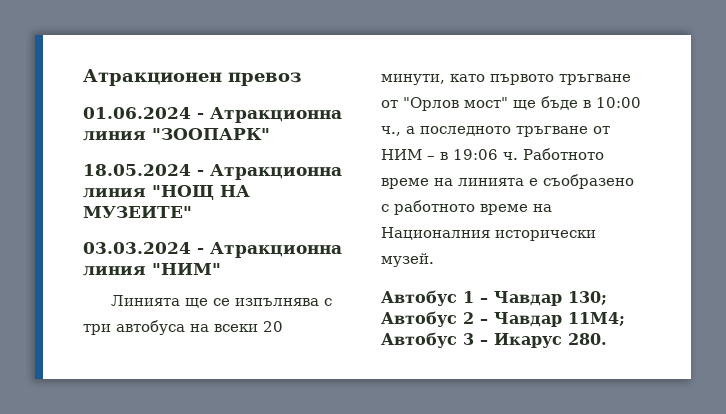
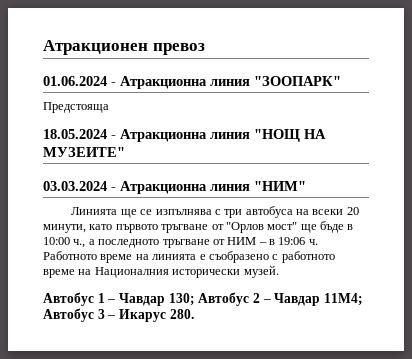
(270, 134) none -> [43,102,109,113] // Предстояща

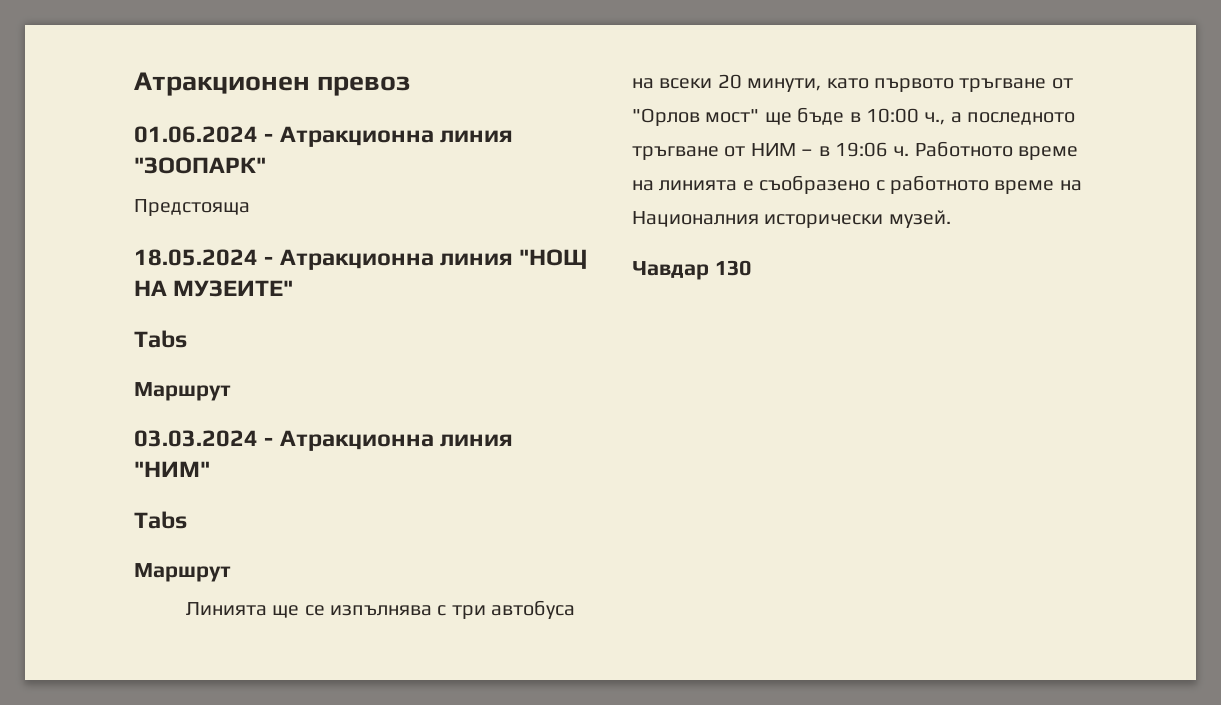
(125, 152) none -> [134,330,187,348] [134,382,231,401] // Tabs // Маршрут
(306, 186) none -> [134,511,187,529] [134,563,231,582] // Tabs // Маршрут
[43,292,363,306] [43,308,194,322] Автобус 1 – Чавдар 130; Автобус 2 – Чавдар 11М4; Автобус 3 – Икарус 280. -> [632,260,751,280] Чавдар 130

